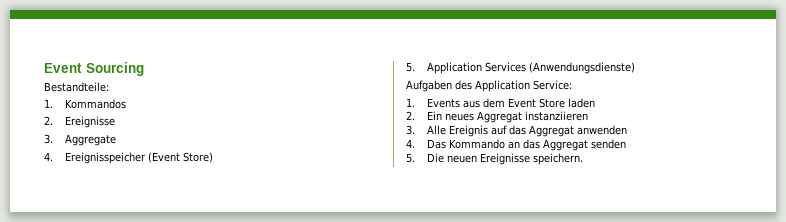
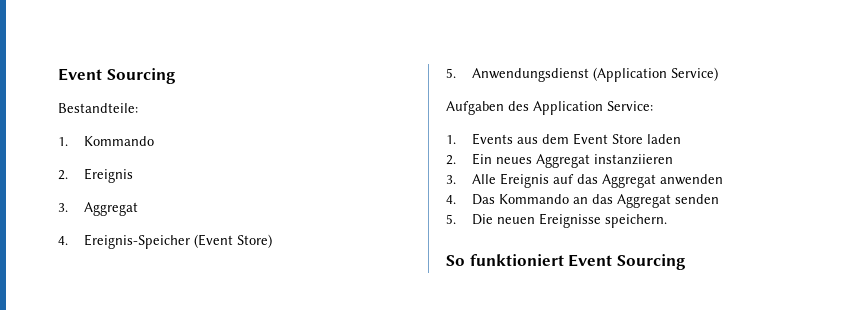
[64,99,126,109] [44,116,115,128] [44,134,116,146] [44,152,146,164] Kommandos // 2. Ereignisse // 3. Aggregate // 4. Ereignisspeicher -> [83,136,154,146] [58,168,133,183] [58,202,138,216] [58,234,190,249] Kommando // 2. Ereignis // 3. Aggregat // 4. Ereignis-Speicher
[426,62,635,74] Application Services (Anwendungsdienste) -> [471,67,718,82] Anwendungsdienst (Application Service)
(583, 159) none -> [446,254,686,270] // So funktioniert Event Sourcing

